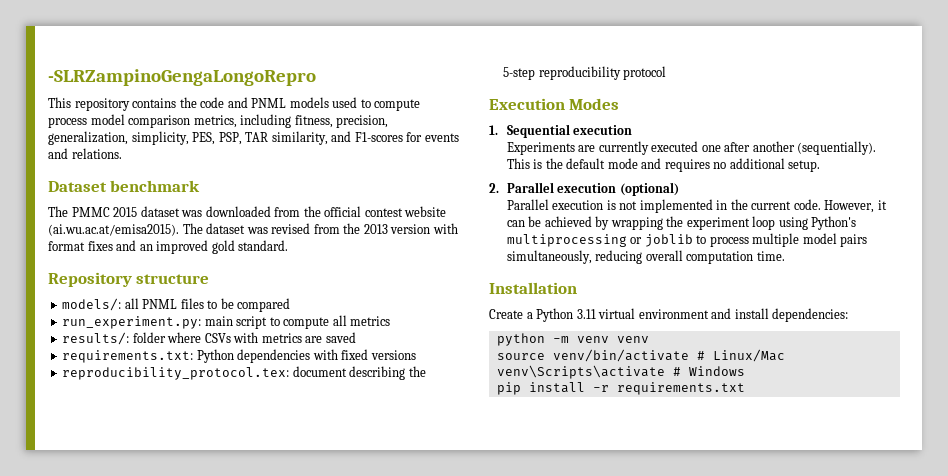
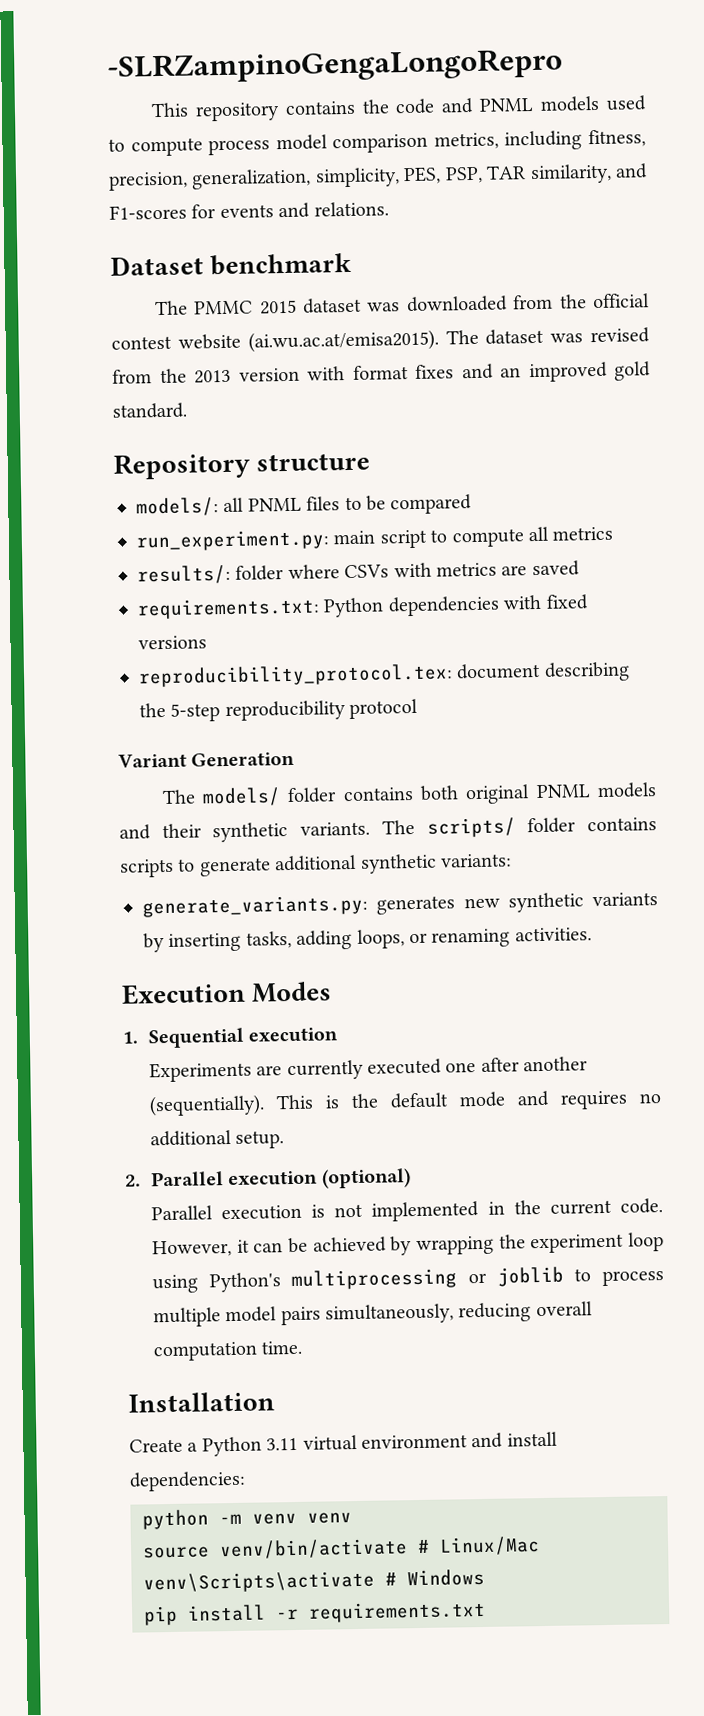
(667, 73) none -> [118,751,296,768] [161,782,658,807] [119,817,657,843] [119,853,512,878] [142,892,658,918] [143,927,592,953] // Variant Generation // The models/ folder contains both original PNML models and their synthetic variants. The scripts/ folder contains scripts to generate additional synthetic variants: // generate_variants.py: generates new synthetic variants by inserting tasks, adding loops, or renaming activities.

